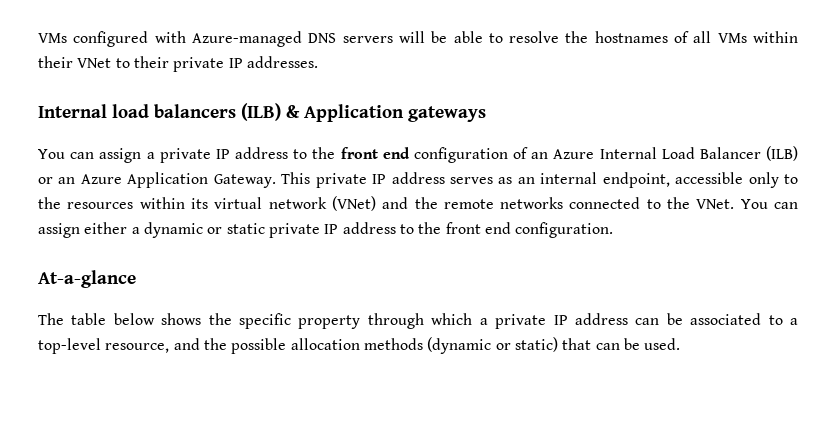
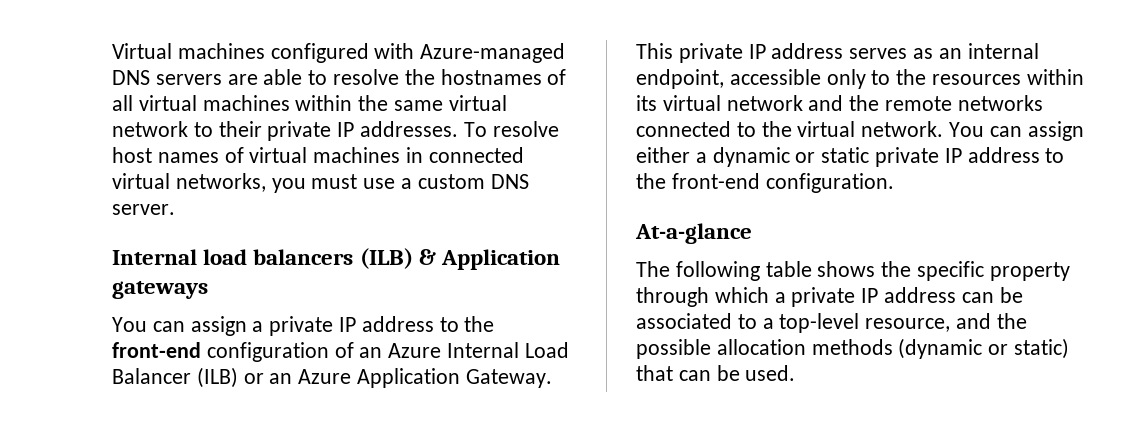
[38,33,67,43] VMs -> [112,43,265,59] Virtual machines
[398,31,448,43] will be -> [227,74,258,85] are
[717,31,798,43] [38,56,112,68] VMs within their VNet -> [138,95,507,111] [112,121,188,137] virtual machines within the same virtual network
(318, 62) none -> [463,121,559,137] [112,147,524,163] [112,173,529,193] [112,204,175,215] To resolve host names of virtual machines in connected virtual networks, you must use a custom DNS server.
[340,147,410,159] front end -> [112,342,201,358] front-end
[331,196,376,211] (VNet) -> (803, 103) none
[696,199,735,209] VNet. -> [797,121,944,137] virtual network.
[445,222,511,234] front end -> [671,173,760,189] front-end
[71,313,155,325] table below -> [675,261,812,281] following table

